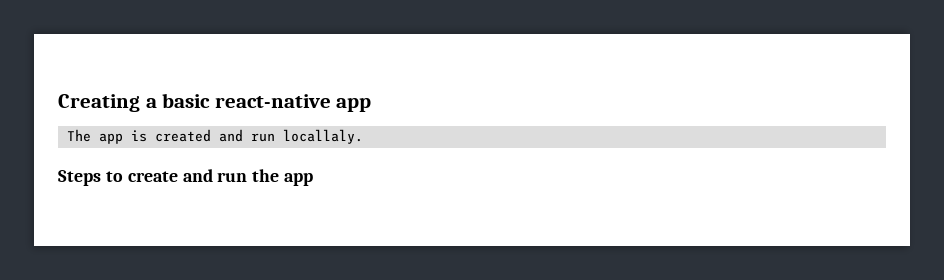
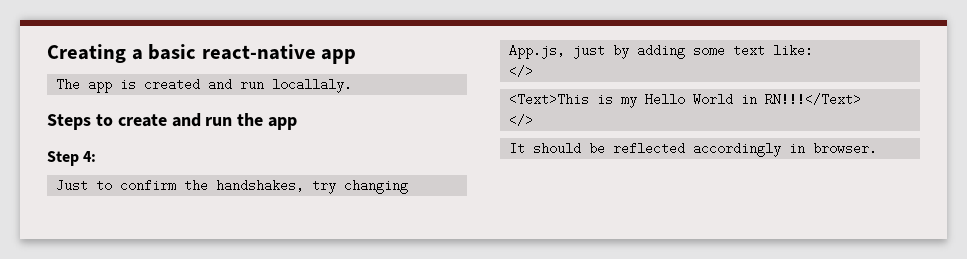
(314, 179) none -> [47,151,97,166] [55,179,408,194] [508,44,813,59] [508,65,533,78] [508,93,861,108] [508,114,533,127] [508,142,877,157] // Step 4: // Just to confirm the handshakes, try changing App.js, just by adding some text like: // </> // <Text>This is my Hello World in RN!!!</Text> // </> // It should be reflected accordingly in browser.

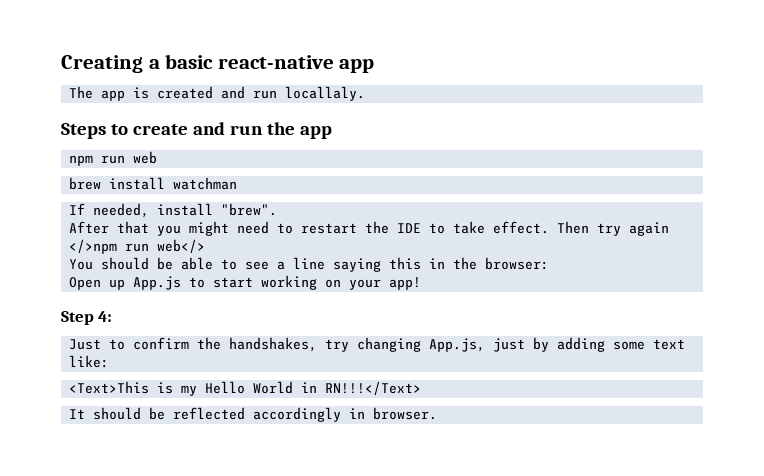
(298, 123) none -> [69,151,158,166] [69,177,238,190] [69,203,278,218] [69,221,670,236] [69,239,206,254] [69,257,550,272] [69,275,422,290] // npm run web // brew install watchman // If needed, install "brew". // After that you might need to restart the IDE to take effect. Then try again </>npm run web</> // You should be able to see a line saying this in the browser: // Open up App.js to start working on your app!
[508,65,533,78] // </> -> (110, 361) none
[508,114,533,127] // </> -> (422, 388) none

